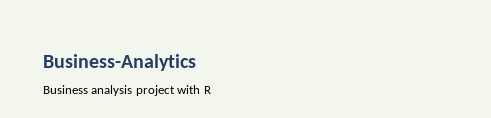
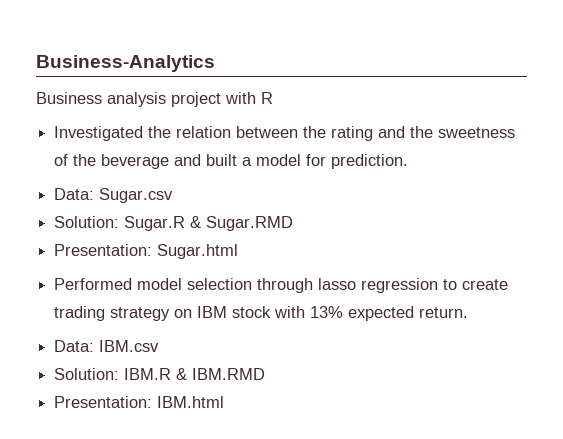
(211, 90) none -> [54,126,516,141] [54,154,409,169] [54,188,174,203] [54,216,294,231] [54,244,239,259] [54,278,509,293] [54,306,469,321] [54,340,160,352] [54,368,266,380] [54,396,225,408] // Investigated the relation between the rating and the sweetness of the beverage and built a model for prediction. // Data: Sugar.csv // Solution: Sugar.R & Sugar.RMD // Presentation: Sugar.html // Performed model selection through lasso regression to create trading strategy on IBM stock with 13% expected return. // Data: IBM.csv // Solution: IBM.R & IBM.RMD // Presentation: IBM.html

